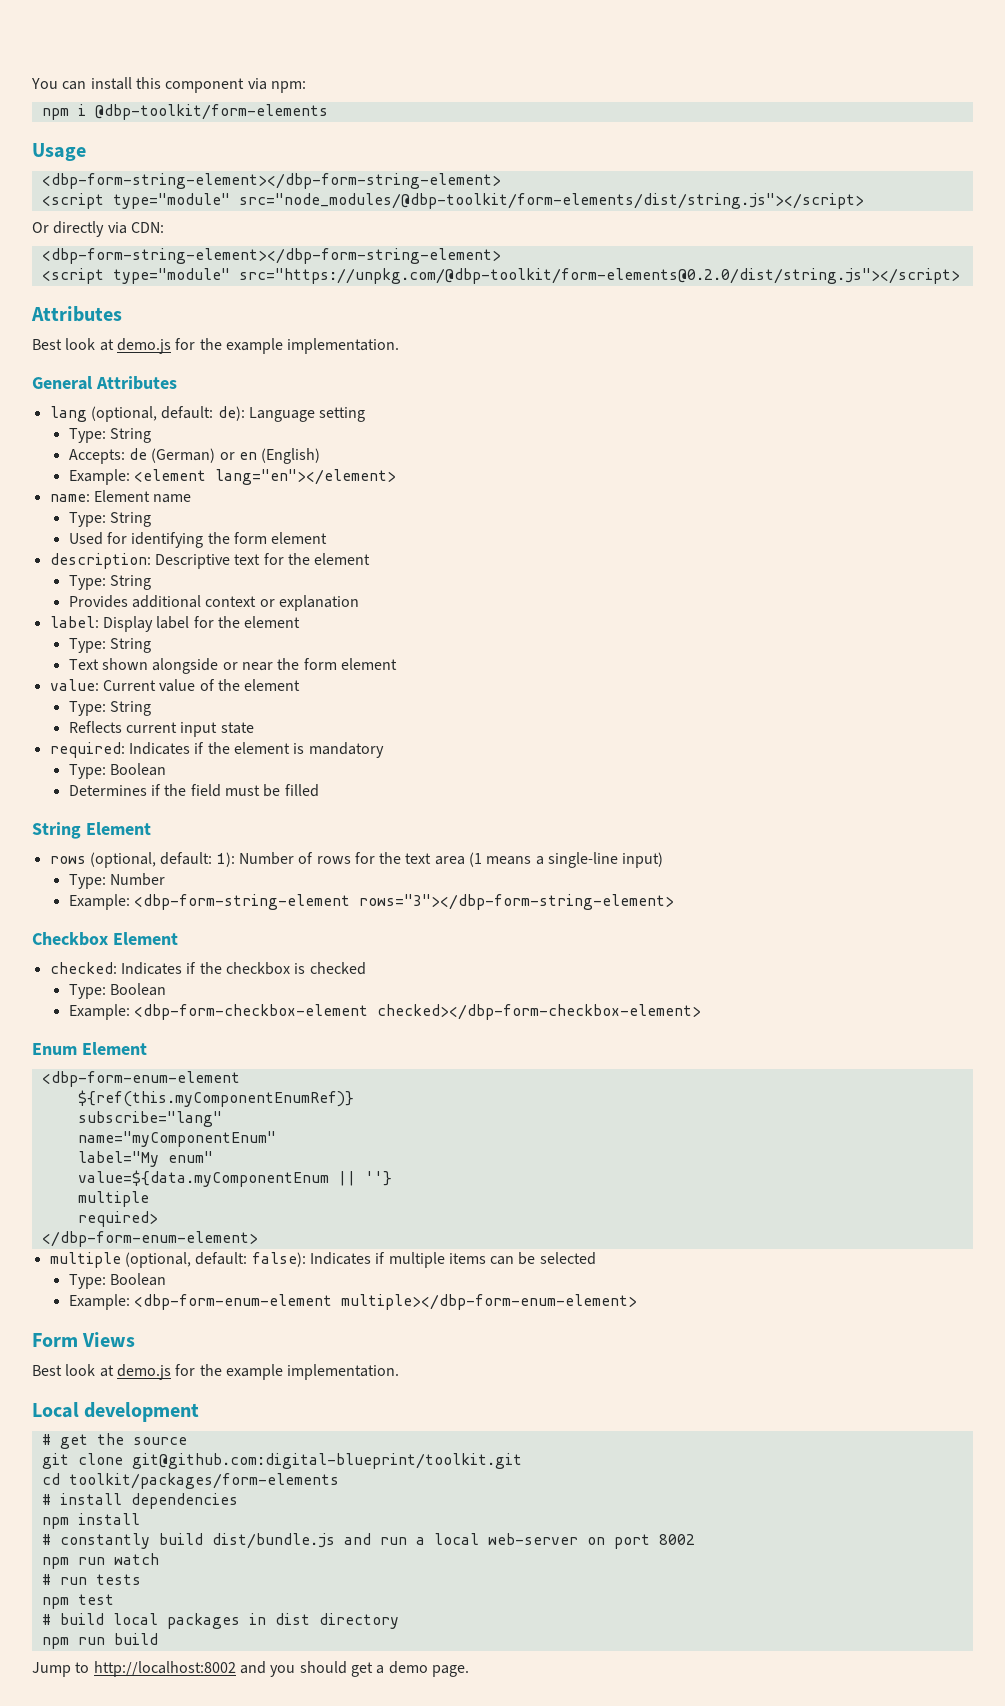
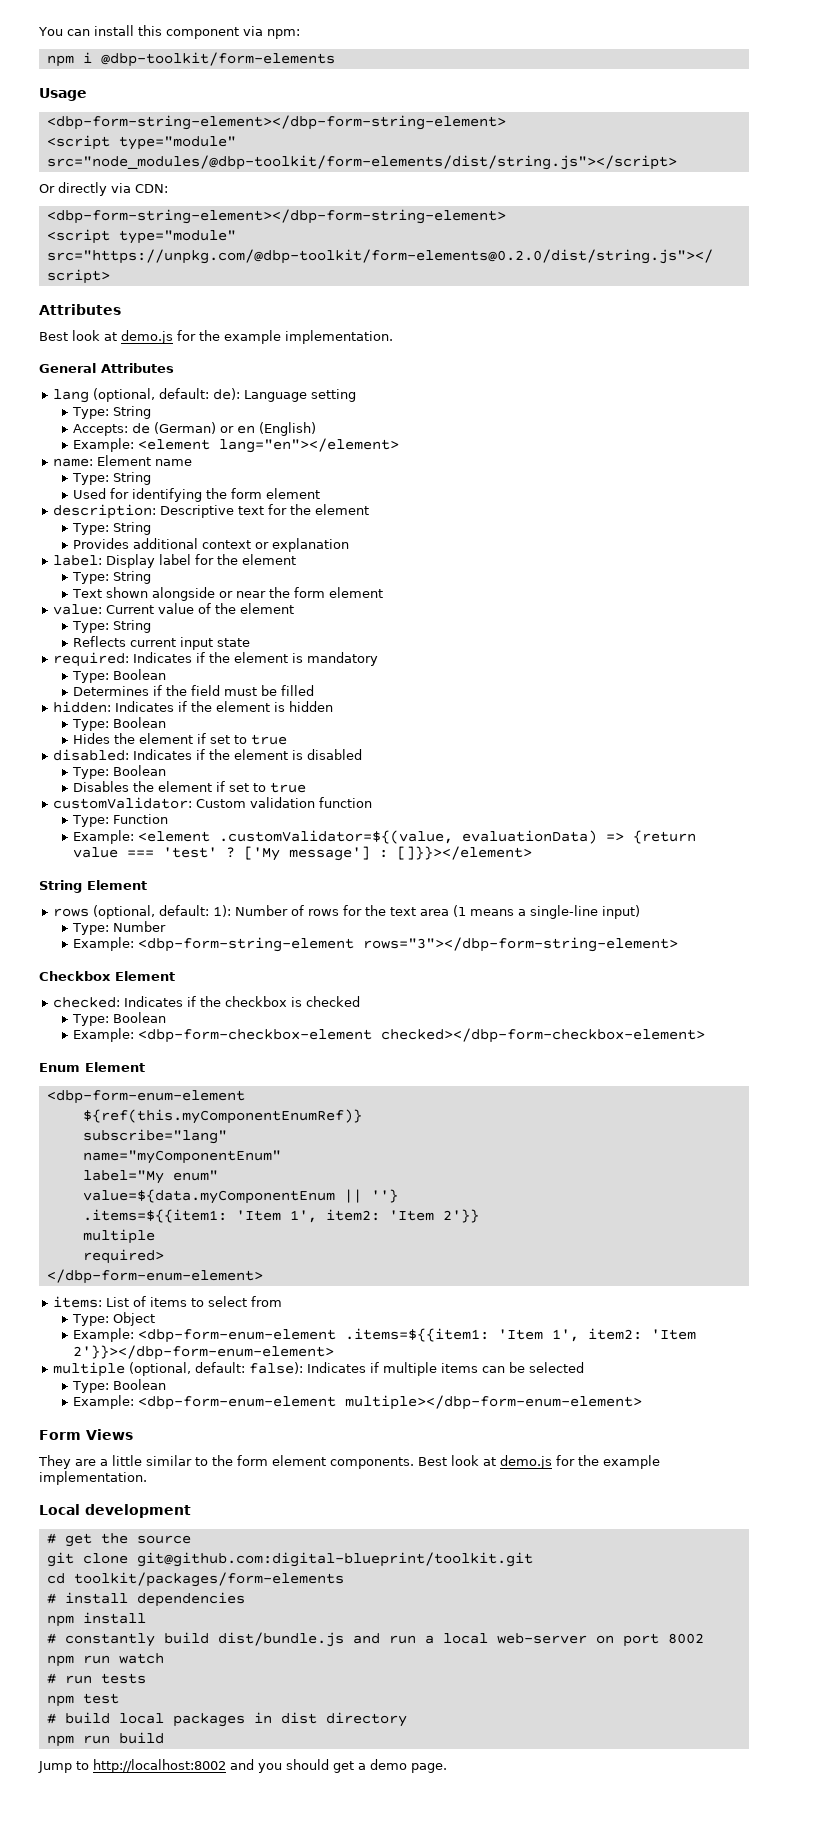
(319, 790) none -> [52,701,333,713] [72,717,167,731] [73,733,288,745] [52,749,362,761] [72,765,167,779] [73,781,307,793] [52,797,372,809] [72,814,169,827] [73,830,697,844] [73,846,533,861] // hidden: Indicates if the element is hidden // Type: Boolean // Hides the element if set to true // disabled: Indicates if the element is disabled // Type: Boolean // Disables the element if set to true // customValidator: Custom validation function // Type: Function // Example: <element .customValidator=${(value, evaluationData) => {return value === 'test' ? ['My message'] : []}}></element>
[77,1191,149,1207] [77,1211,158,1227] [41,1231,258,1247] multiple // required> // </dbp-form-enum-element> -> [82,1209,479,1223] [82,1229,155,1244] [82,1249,164,1264] [46,1269,263,1284] [52,1296,282,1308] [72,1312,156,1326] [73,1328,697,1343] [73,1345,335,1360] .items=${{item1: 'Item 1', item2: 'Item 2'}} // multiple // required> // </dbp-form-enum-element> // items: List of items to select from // Type: Object // Example: <dbp-form-enum-element .items=${{item1: 'Item 1', item2: 'Item 2'}}></dbp-form-enum-element>
(136, 1339) none -> [38,1455,414,1469] They are a little similar to the form element components.

